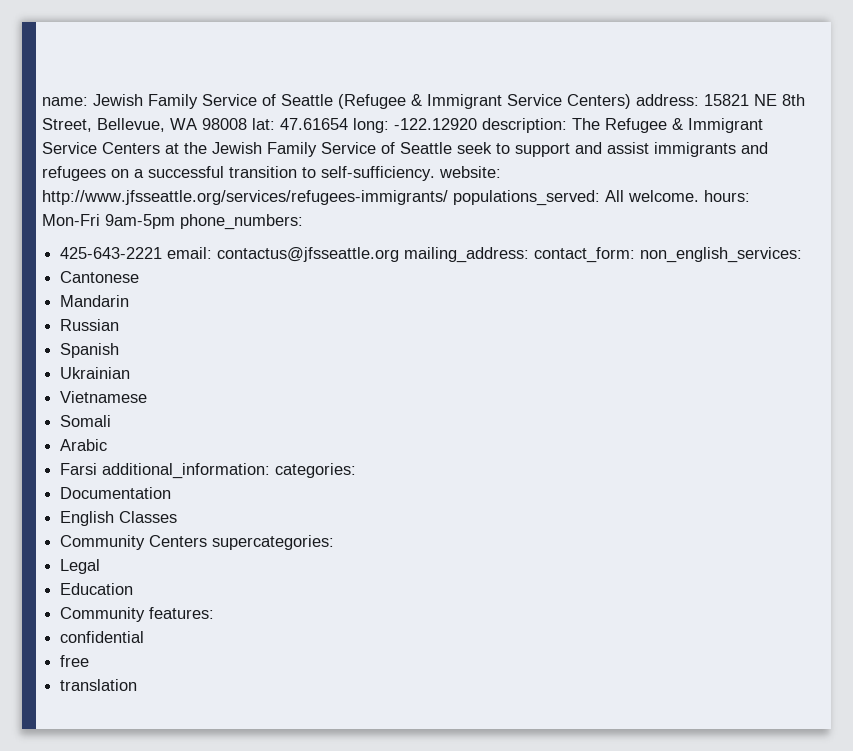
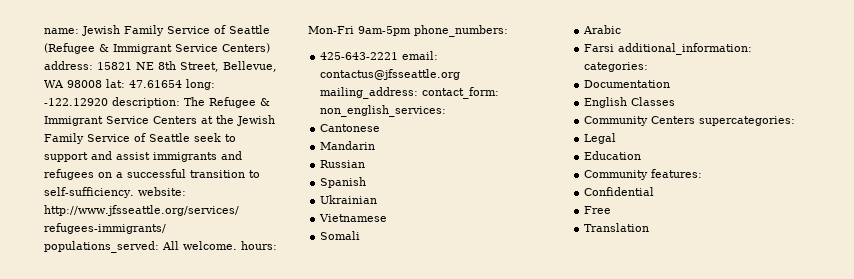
[60,631,145,643] [60,655,90,667] [60,679,138,691] confidential // free // translation -> [584,187,655,196] [584,206,612,214] [584,223,650,232] Confidential // Free // Translation

